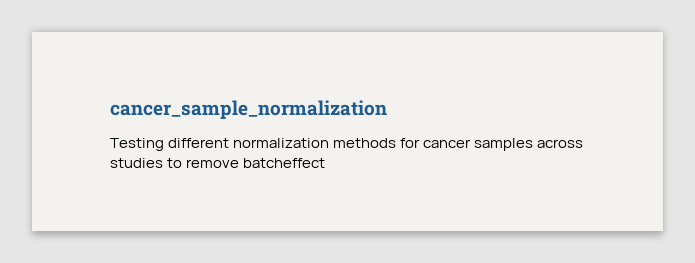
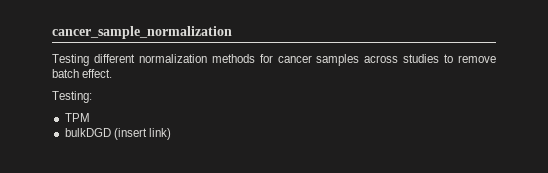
[243,158,326,168] batcheffect -> [52,69,113,78] [52,91,92,103] [64,113,90,122] [64,128,171,140] batch effect. // Testing: // TPM // bulkDGD (insert link)

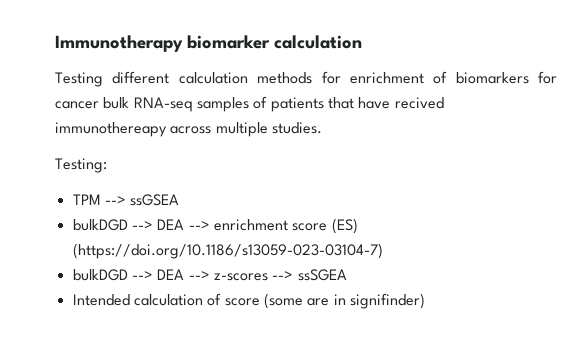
[52,26,232,39] cancer_sample_normalization -> [55,35,362,52] Immunotherapy biomarker calculation
[138,54,207,63] normalization -> [178,72,248,84] calculation
[277,54,496,66] [52,69,113,78] cancer samples across studies to remove batch effect. -> [349,71,557,84] [55,96,444,112] [55,122,322,137] enrichment of biomarkers for cancer bulk RNA-seq samples of patients that have recived immunothereapy across multiple studies.
[64,128,171,140] // bulkDGD (insert link) -> [104,194,180,206] [72,218,358,234] [72,243,383,259] [72,269,347,281] [72,293,425,309] --> ssGSEA // bulkDGD --> DEA --> enrichment score (ES) (https://doi.org/10.1186/s13059-023-03104-7) // bulkDGD --> DEA --> z-scores --> ssSGEA // Intended calculation of score (some are in signifinder)

